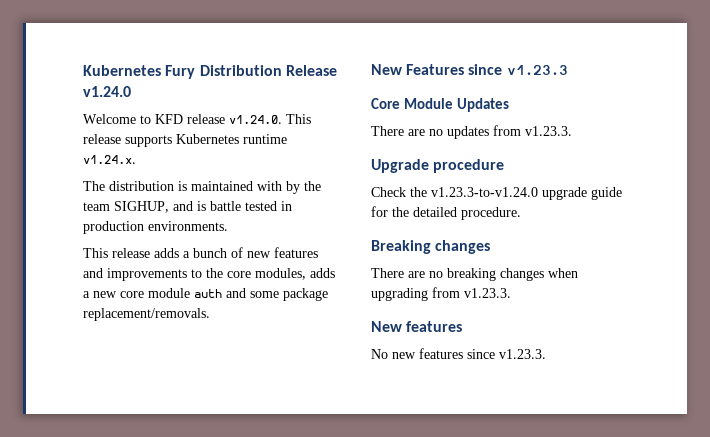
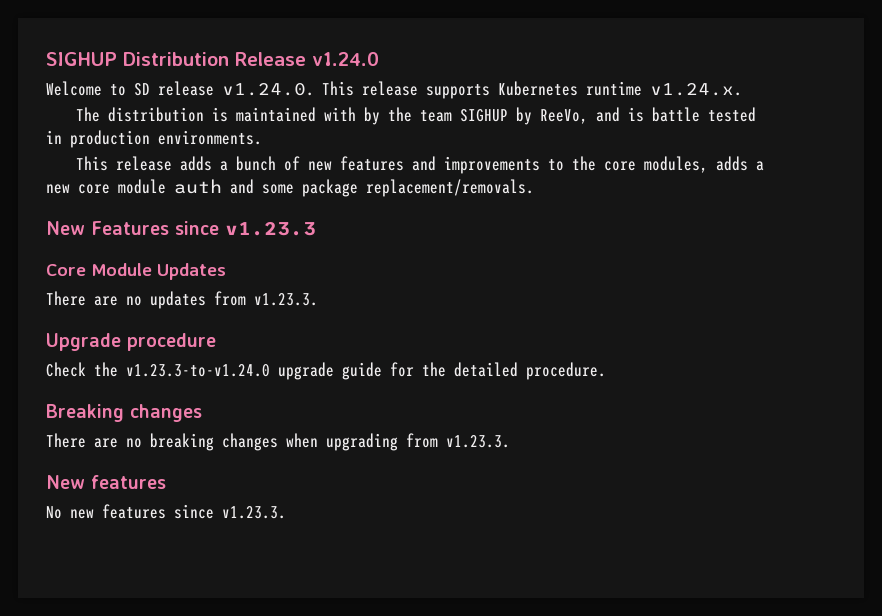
[83,65,196,79] Kubernetes Fury -> [46,52,117,66] SIGHUP
[155,114,183,124] KFD -> [134,83,150,96] SD
[114,201,169,213] SIGHUP, -> [459,107,588,125] SIGHUP by ReeVo,

